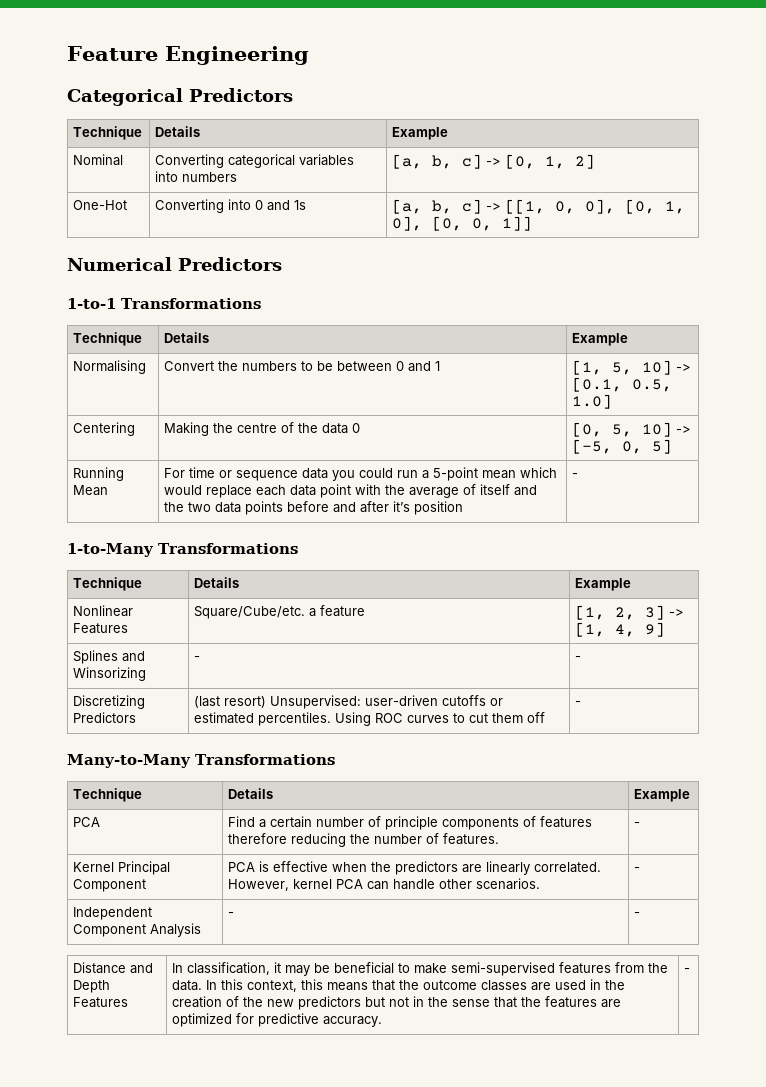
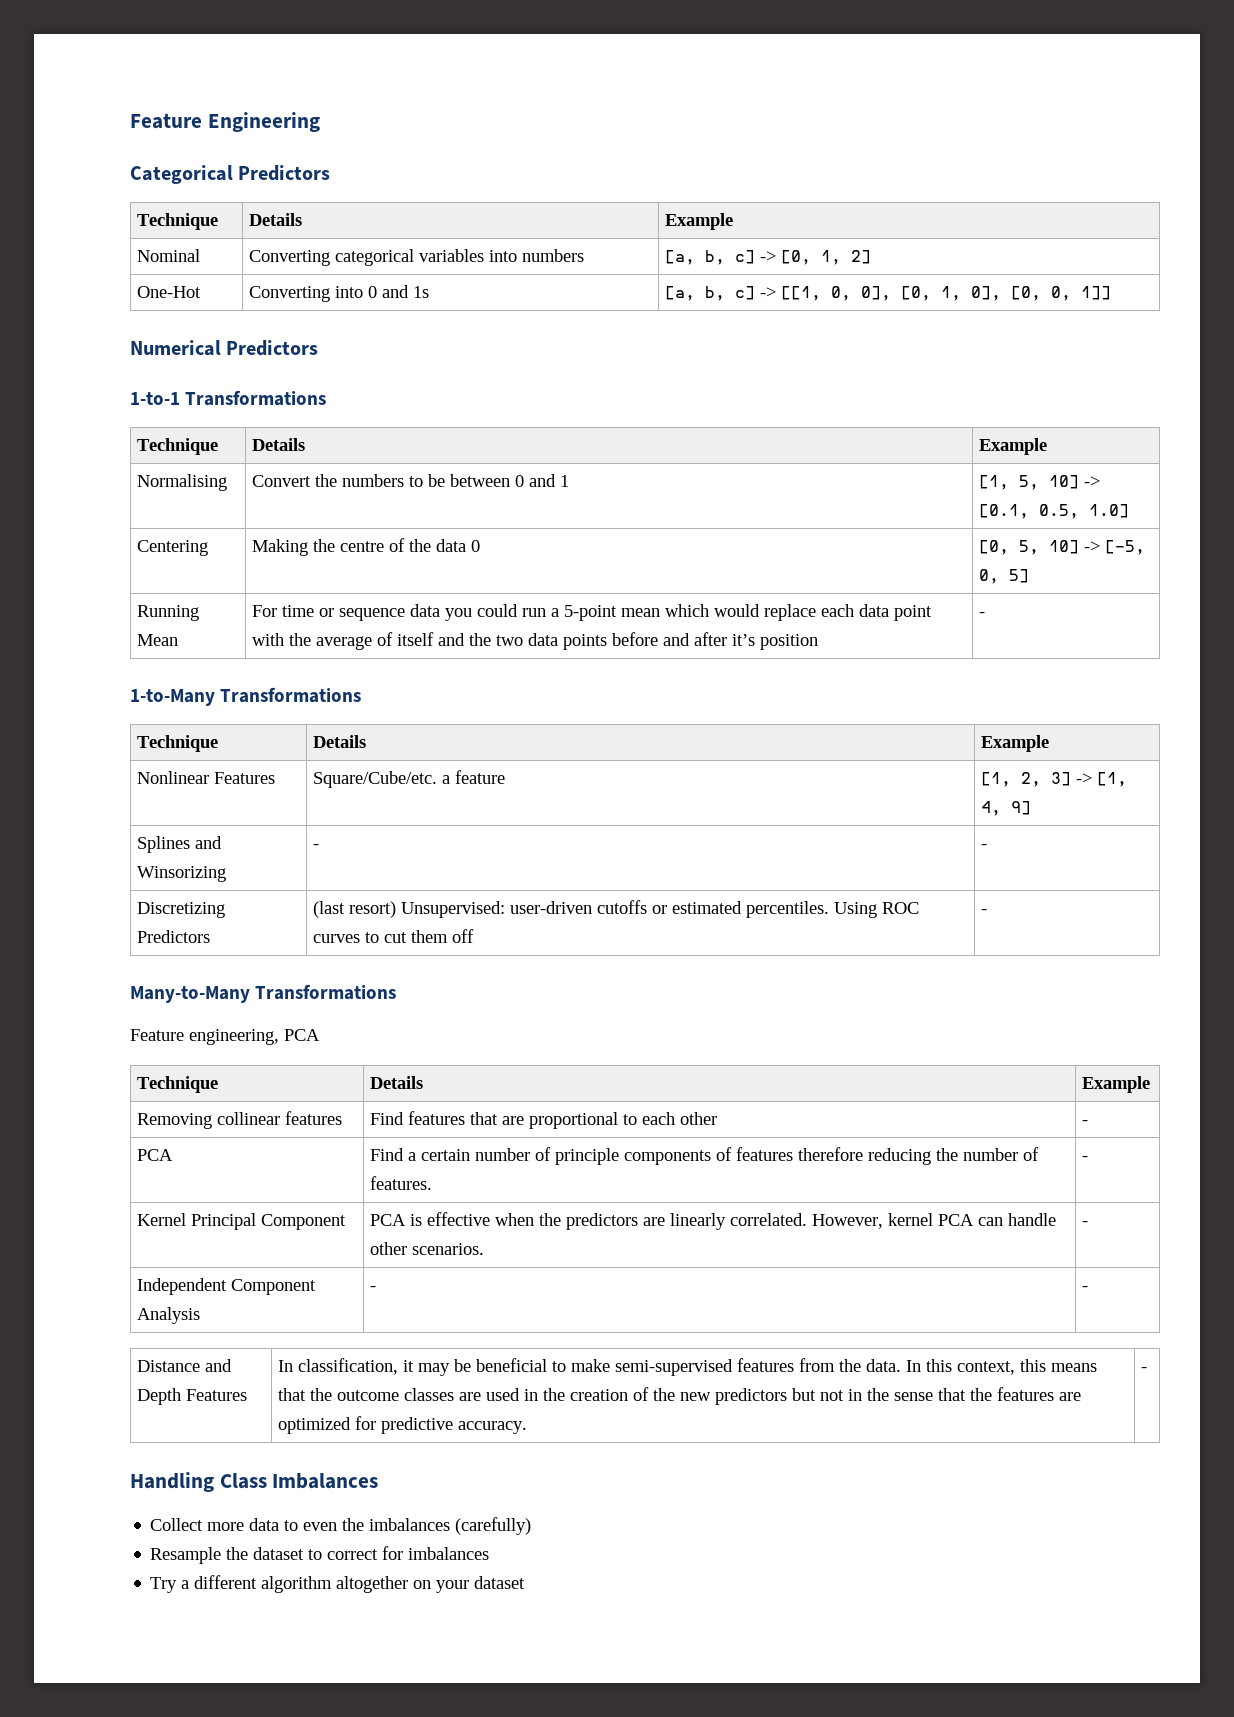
[73,788,143,802] [228,788,274,799] [634,789,691,802] // Technique | Details | Example -> [130,1029,320,1045] [137,1076,219,1093] [370,1076,424,1089] [1082,1076,1151,1093] [137,1111,343,1129] [370,1111,718,1129] [1082,1120,1089,1125] // Feature engineering, PCA // Technique | Details | Example // Removing collinear features | Find features that are proportional to each other | -
(691, 970) none -> [130,1472,379,1492] [150,1517,532,1535] [150,1546,490,1564] [150,1575,526,1593] // Handling Class Imbalances // Collect more data to even the imbalances (carefully) // Resample the dataset to correct for imbalances // Try a different algorithm altogether on your dataset

